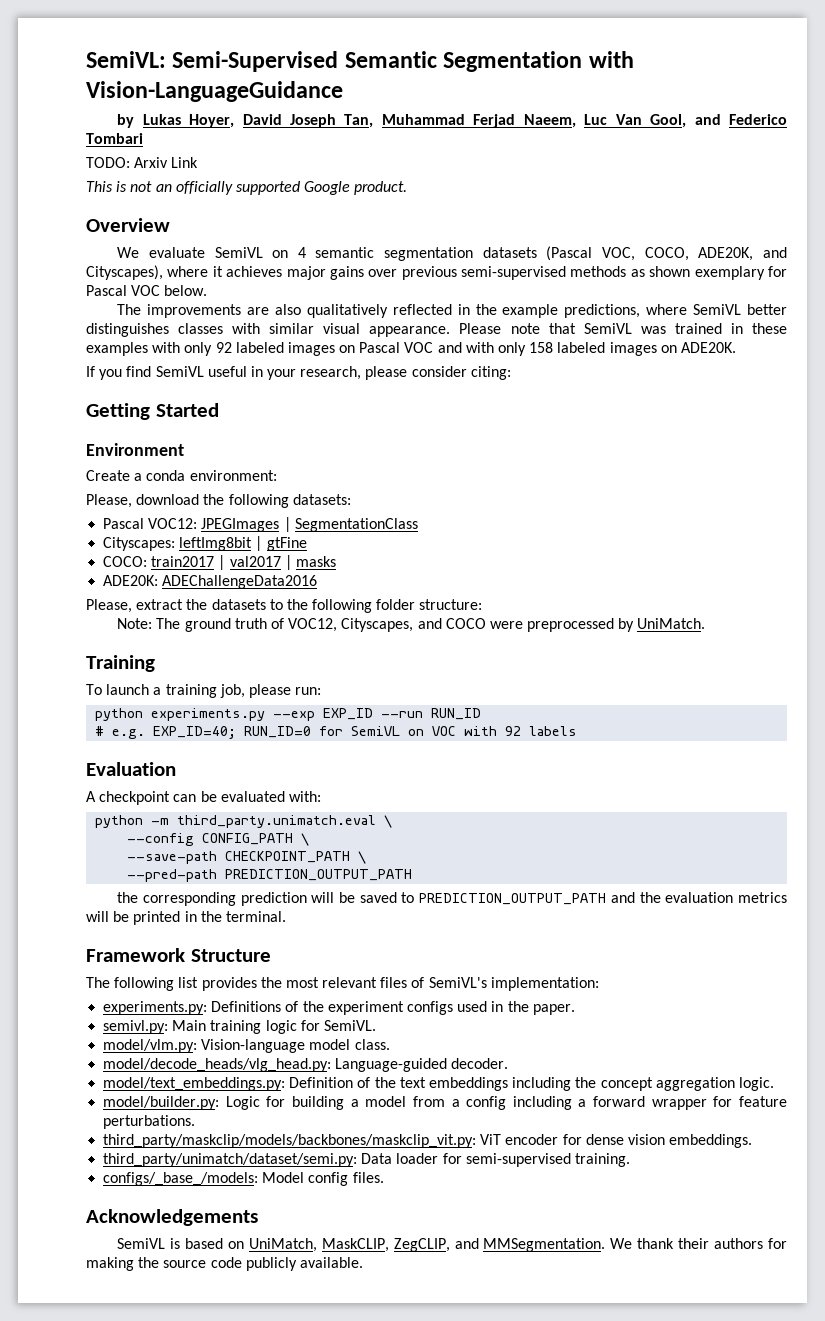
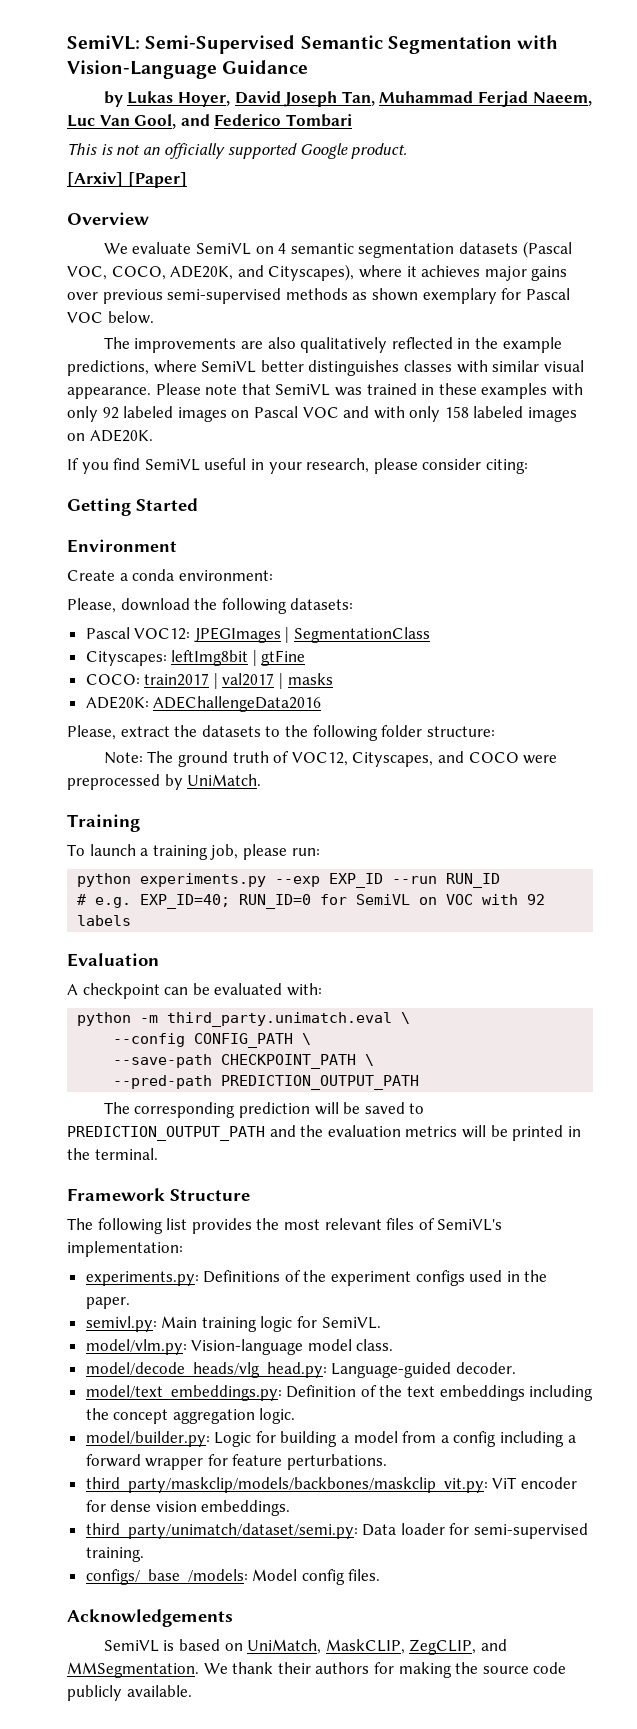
[86,81,343,102] Vision-LanguageGuidance -> [67,60,309,79] Vision-Language Guidance
[86,157,199,168] // TODO: Arxiv Link -> (352, 120) none
(408, 188) none -> [67,172,187,188] // [Arxiv] [Paper]
[117,892,139,903] the -> [103,1102,130,1114] The

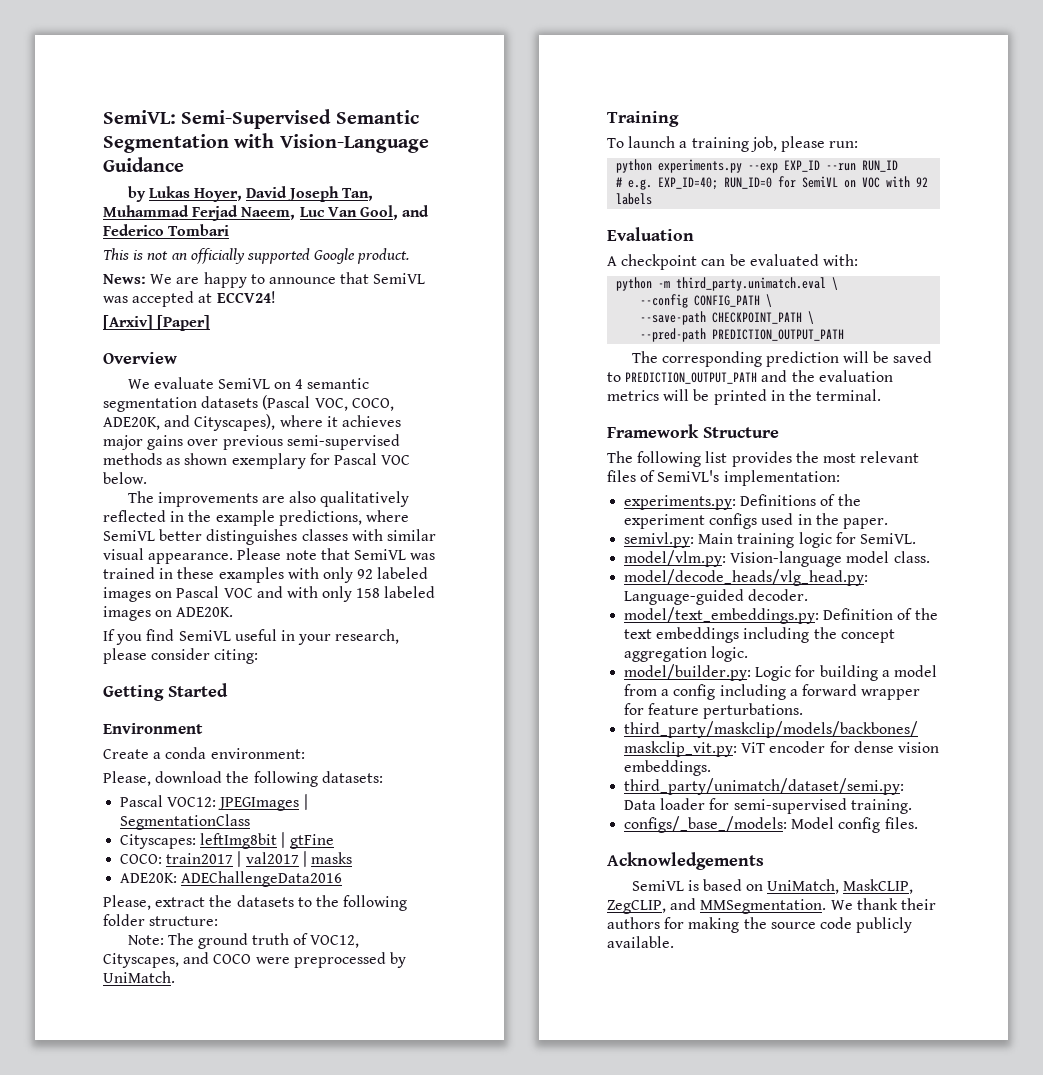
(408, 151) none -> [103,272,426,288] [103,291,276,307] // News: We are happy to announce that SemiVL was accepted at ECCV24!

